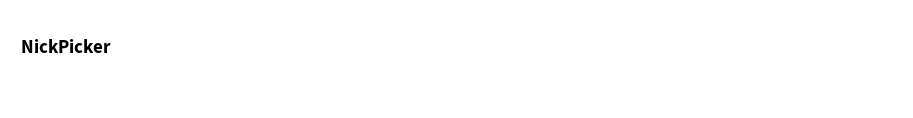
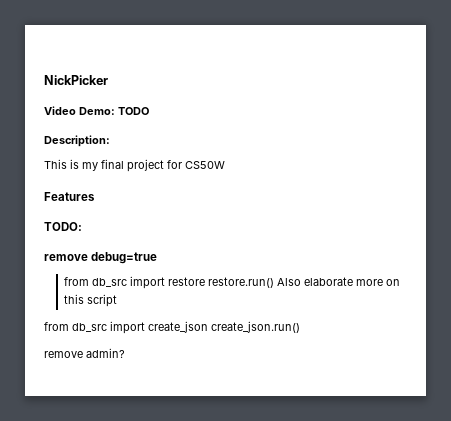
(111, 46) none -> [44,106,149,115] [44,135,110,147] [44,159,225,172] [44,192,95,201] [44,222,82,231] [44,252,158,264] [63,276,400,289] [63,294,117,307] [44,321,300,334] [44,348,125,358] // Video Demo: TODO // Description: // This is my final project for CS50W // Features // TODO: // remove debug=true // from db_src import restore restore.run() Also elaborate more on this script // from db_src import create_json create_json.run() // remove admin?

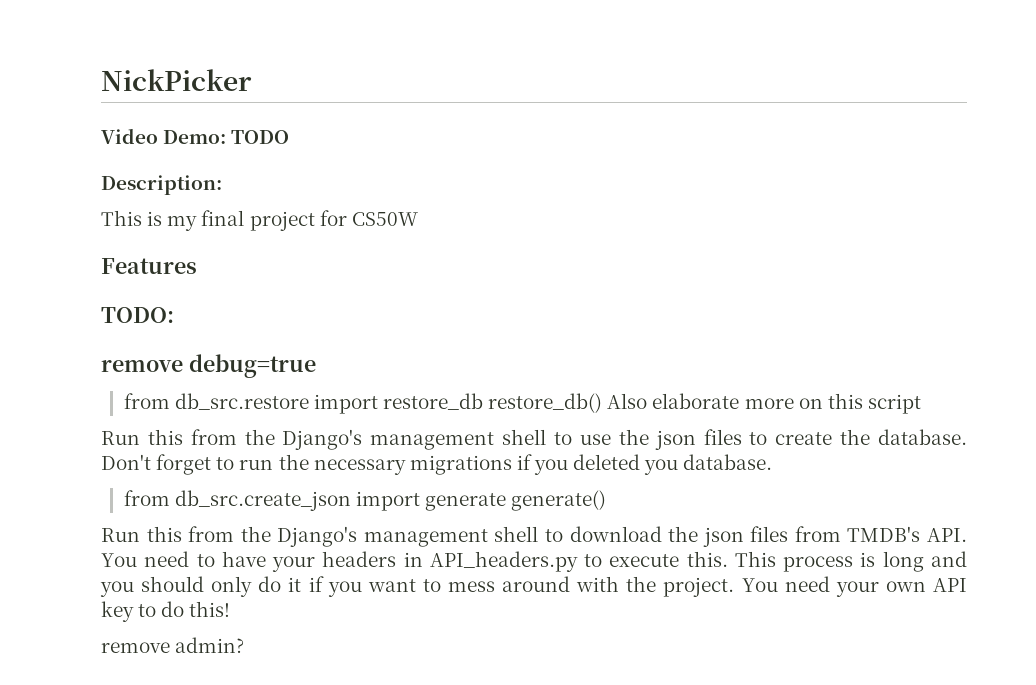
[91,276,274,289] db_src import restore restore.run() -> [174,393,603,414] db_src.restore import restore_db restore_db()
[44,321,300,334] from db_src import create_json create_json.run() -> [101,429,968,450] [101,454,773,475] [123,490,607,511] [101,526,967,547] [101,551,967,572] [100,576,967,597] [101,601,231,622] Run this from the Django's management shell to use the json files to create the database. Don't forget to run the necessary migrations if you deleted you database. // from db_src.create_json import generate generate() // Run this from the Django's management shell to download the json files from TMDB's API. You need to have your headers in API_headers.py to execute this. This process is long and you should only do it if you want to mess around with the project. You need your own API key to do this!

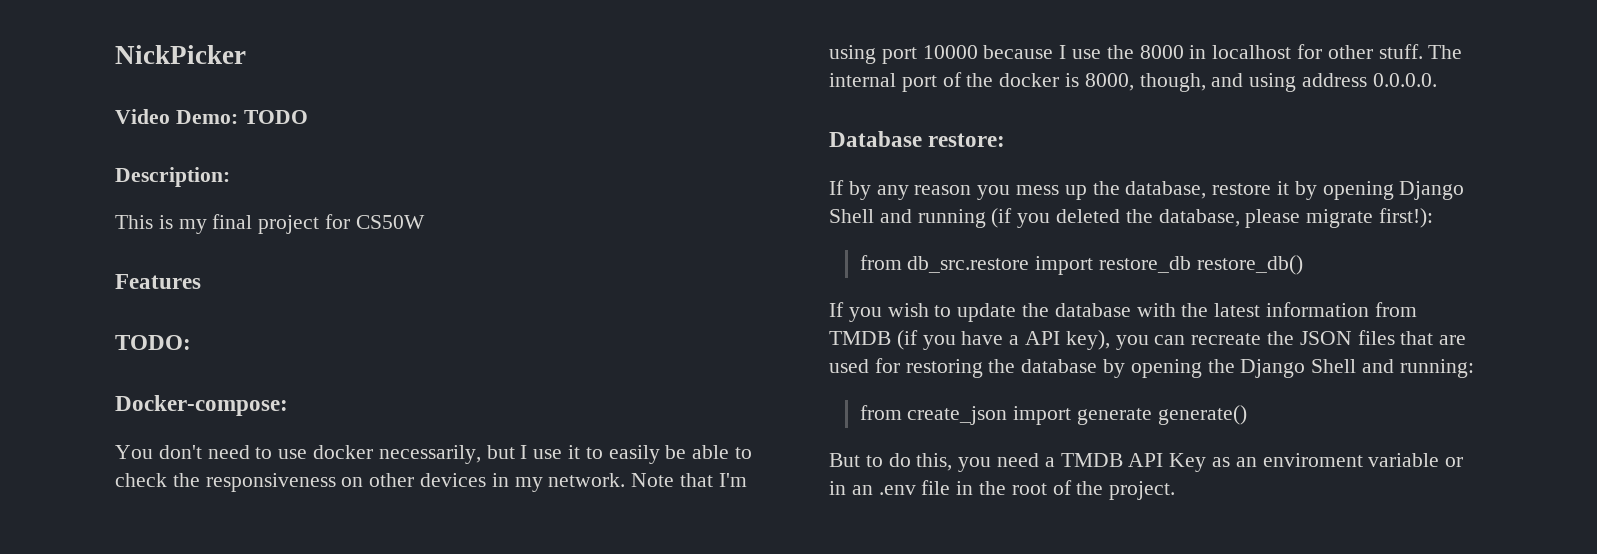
[101,354,316,378] remove debug=true -> [115,395,288,416] [115,445,753,464] [115,473,747,492] [829,44,1463,64] [829,72,1437,92] [829,131,1006,147] [829,180,1465,200] [829,208,1434,228] Docker-compose: // You don't need to use docker necessarily, but I use it to easily be able to check the responsiveness on other devices in my network. Note that I'm using port 10000 because I use the 8000 in localhost for other stuff. The internal port of the docker is 8000, though, and using address 0.0.0.0. // Database restore: // If by any reason you mess up the database, restore it by opening Django Shell and running (if you deleted the database, please migrate first!):
[607,393,921,414] [101,429,968,450] [101,454,773,475] [123,490,351,511] Also elaborate more on this script // Run this from the Django's management shell to use the json files to create the database. Don't forget to run the necessary migrations if you deleted you database. // from db_src.create_json -> [829,302,1417,322] [829,330,1467,350] [829,358,1474,378] [859,405,1008,425] // If you wish to update the database with the latest information from TMDB (if you have a API key), you can recreate the JSON files that are used for restoring the database by opening the Django Shell and running: // from create_json
[101,526,967,547] [101,551,967,572] [100,576,967,597] [101,601,231,622] [101,637,245,653] Run this from the Django's management shell to download the json files from TMDB's API. You need to have your headers in API_headers.py to execute this. This process is long and you should only do it if you want to mess around with the project. You need your own API key to do this! // remove admin? -> [829,453,1464,472] [829,480,1176,500] But to do this, you need a TMDB API Key as an enviroment variable or in an .env file in the root of the project.

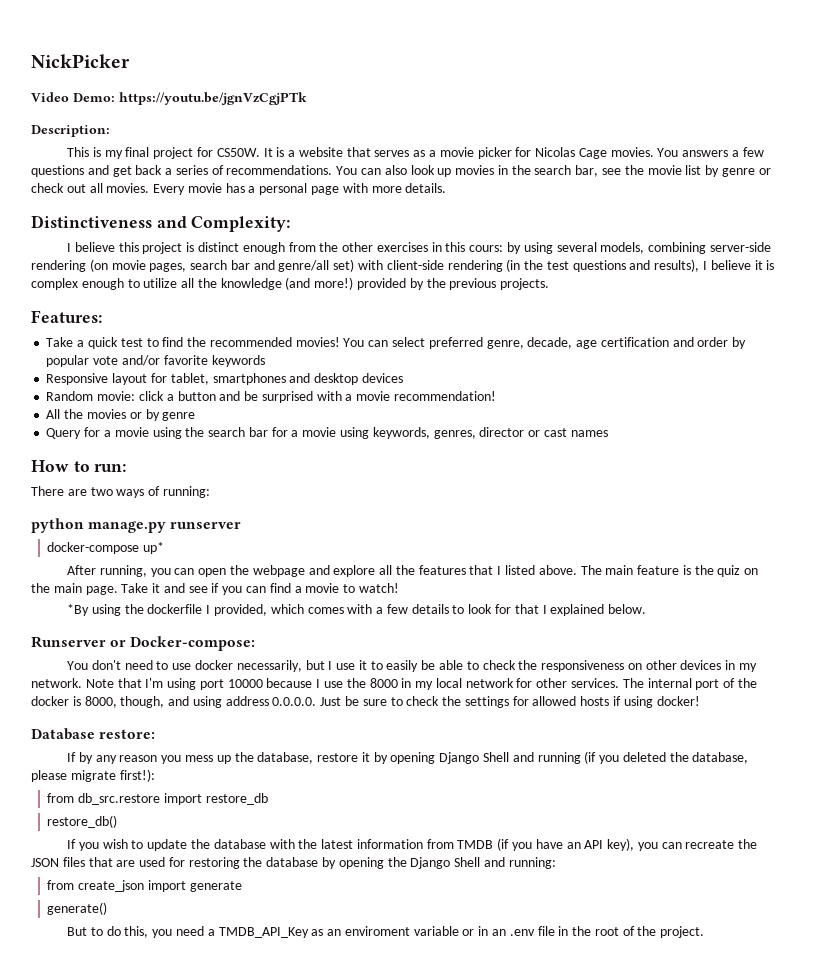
[243,110,308,124] TODO -> [119,92,307,105] https://youtu.be/jgnVzCgjPTk
[355,215,425,229] [115,274,201,289] [115,335,191,350] CS50W // Features // TODO: // -> [216,147,764,159] [31,165,771,177] [31,183,447,195] [31,215,291,232] [67,242,771,254] [31,259,775,272] [31,277,550,290] [31,310,102,323] [46,337,747,349] [46,355,265,367] [46,373,403,385] [46,391,496,403] [46,409,196,421] [46,427,608,439] [31,460,127,472] [31,486,210,498] [31,518,242,533] [47,542,165,554] [67,565,759,577] [31,583,399,595] [67,604,647,616] [31,636,127,648] CS50W. It is a website that serves as a movie picker for Nicolas Cage movies. You answers a few questions and get back a series of recommendations. You can also look up movies in the search bar, see the movie list by genre or check out all movies. Every movie has a personal page with more details. // Distinctiveness and Complexity: // I believe this project is distinct enough from the other exercises in this cours: by using several models, combining server-side rendering (on movie pages, search bar and genre/all set) with client-side rendering (in the test questions and results), I believe it is complex enough to utilize all the knowledge (and more!) provided by the previous projects. // Features: // Take a quick test to find the recommended movies! You can select preferred genre, decade, age certification and order by popular vote and/or favorite keywords // Responsive layout for tablet, smartphones and desktop devices // Random movie: click a button and be surprised with a movie recommendation! // All the movies or by genre // Query for a movie using the search bar for a movie using keywords, genres, director or cast names // How to run: // There are two ways of running: // python manage.py runserver // docker-compose up* // After running, you can open the webpage and explore all the features that I listed above. The main feature is the quiz on the main page. Take it and see if you can find a movie to watch! // *By using the dockerfile I provided, which comes with a few details to look for that I explained below. // Runserver or
[1212,45,1292,59] localhost -> [415,678,514,690] my local network
[1378,44,1423,59] stuff. -> [571,678,620,688] services.
(1437, 80) none -> [320,696,700,708] Just be sure to check the settings for allowed hosts if using docker!
(1192, 264) none -> (268, 799) //
[1009,335,1020,345] a -> [566,842,581,849] an
(1153, 416) none -> (242, 886) //
[1060,453,1207,472] TMDB API Key -> [218,927,309,938] TMDB_API_Key

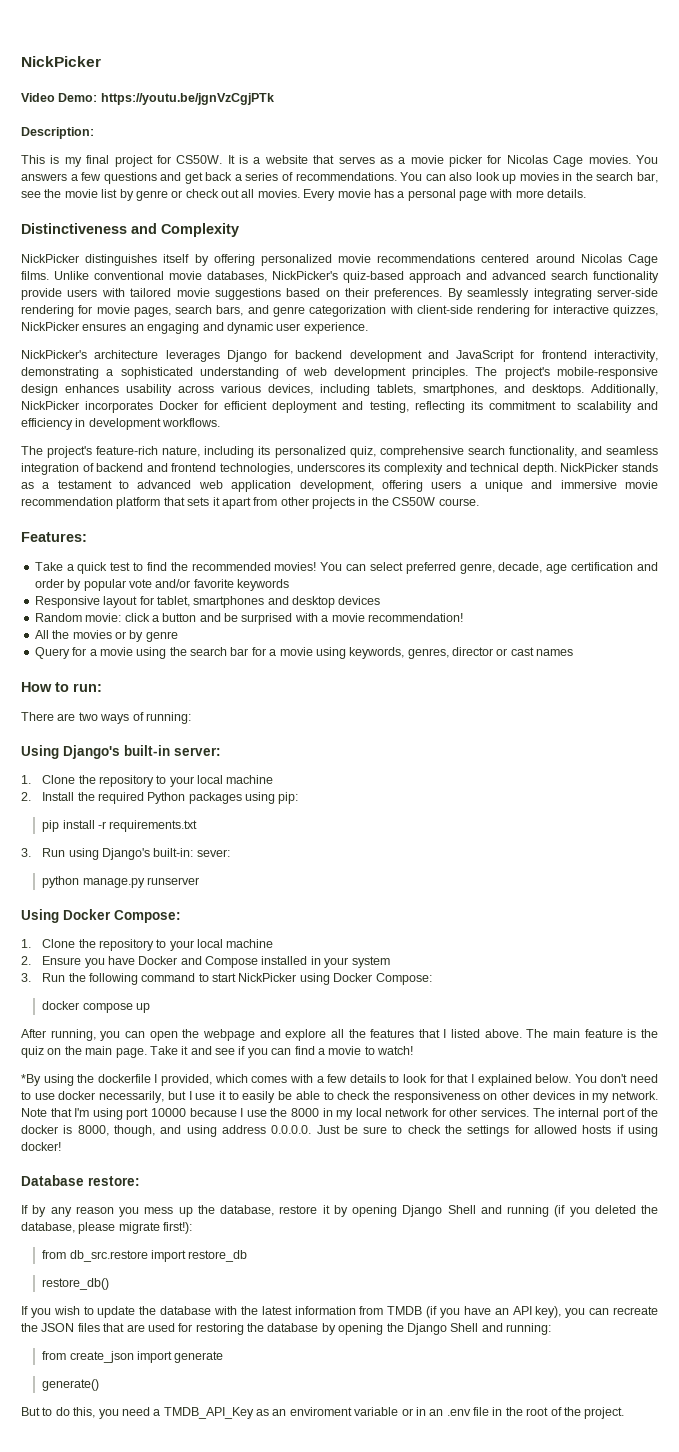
[191,216,291,232] [67,242,707,254] Complexity: // I believe this project is distinct enough from the other exercises in this cours: by using several models, combining -> [161,223,239,237] [21,254,658,266] [21,271,659,283] [21,288,592,300] Complexity // NickPicker distinguishes itself by offering personalized movie recommendations centered around Nicolas Cage films. Unlike conventional movie databases, NickPicker's quiz-based approach and advanced search functionality provide users with tailored movie suggestions based on their preferences. By seamlessly integrating
[89,259,108,272] (on -> [78,305,93,314] for
[230,259,775,272] [31,277,550,290] bar and genre/all set) with client-side rendering (in the test questions and results), I believe it is complex enough to utilize all the knowledge (and more!) provided by the previous projects. -> [216,305,659,317] [21,322,368,334] [21,350,658,362] [21,367,658,379] [21,384,658,396] [21,401,659,413] [21,418,221,430] [21,446,658,458] [21,463,659,475] [21,480,658,492] [21,497,479,509] bars, and genre categorization with client-side rendering for interactive quizzes, NickPicker ensures an engaging and dynamic user experience. // NickPicker's architecture leverages Django for backend development and JavaScript for frontend interactivity, demonstrating a sophisticated understanding of web development principles. The project's mobile-responsive design enhances usability across various devices, including tablets, smartphones, and desktops. Additionally, NickPicker incorporates Docker for efficient deployment and testing, reflecting its commitment to scalability and efficiency in development workflows. // The project's feature-rich nature, including its personalized quiz, comprehensive search functionality, and seamless integration of backend and frontend technologies, underscores its complexity and technical depth. NickPicker stands as a testament to advanced web application development, offering users a unique and immersive movie recommendation platform that sets it apart from other projects in the CS50W course.
[31,518,242,533] [47,542,165,554] python manage.py runserver // docker-compose up* -> [21,745,221,759] [21,775,274,787] [21,792,299,804] [42,820,198,832] [21,848,230,860] [42,876,199,888] [21,909,181,923] [21,939,274,951] [21,956,390,968] [21,973,432,985] [42,1001,150,1013] Using Django's built-in server: // 1. Clone the repository to your local machine // 2. Install the required Python packages using pip: // pip install -r requirements.txt // 3. Run using Django's built-in: sever: // python manage.py runserver // Using Docker Compose: // 1. Clone the repository to your local machine // 2. Ensure you have Docker and Compose installed in your system // 3. Run the following command to start NickPicker using Docker Compose: // docker compose up
[31,636,256,651] // Runserver or Docker-compose: // -> (572, 1078) none

